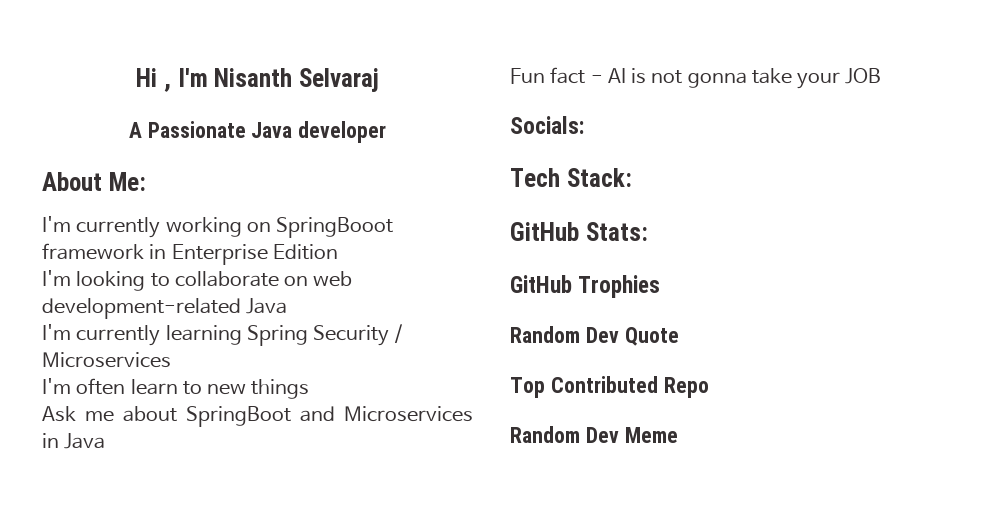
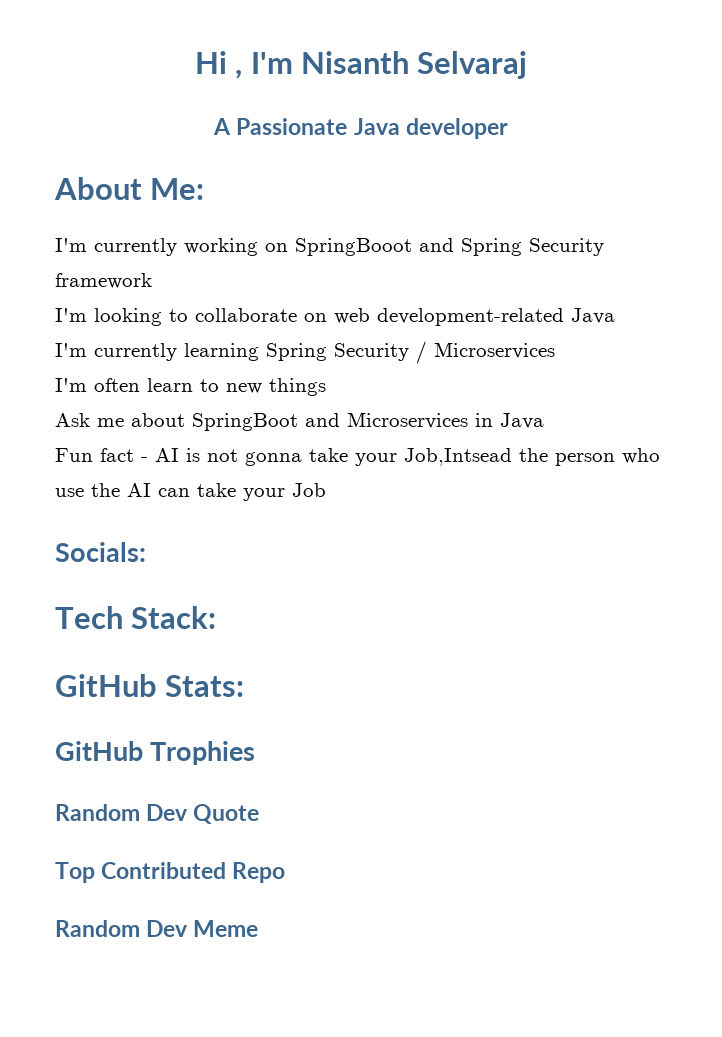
[42,243,338,265] framework in Enterprise Edition -> [419,238,604,256] [55,273,152,289] and Spring Security framework
[845,68,882,84] JOB -> [404,448,660,466] [55,483,326,501] Job,Intsead the person who use the AI can take your Job

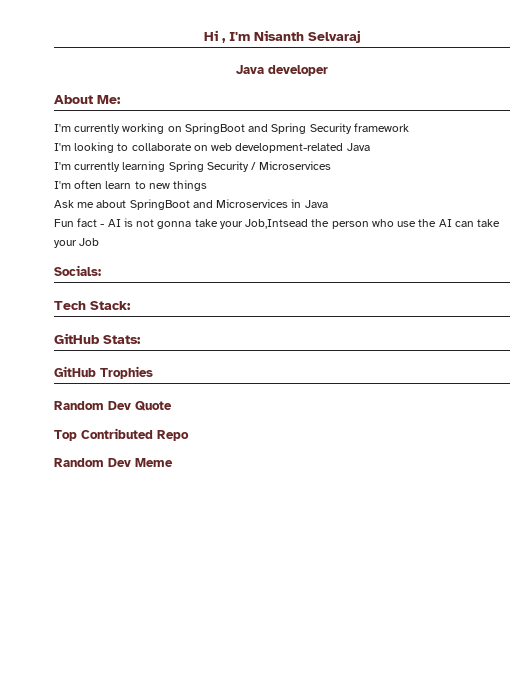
[213,118,348,135] A Passionate -> (361, 36) none
[295,238,412,256] SpringBooot -> [184,123,245,134] SpringBoot

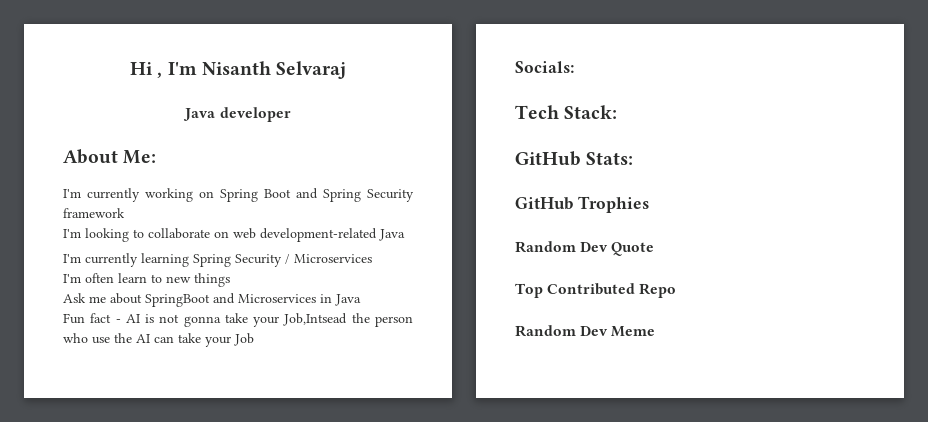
[184,123,245,134] SpringBoot -> [220,189,291,202] Spring Boot

